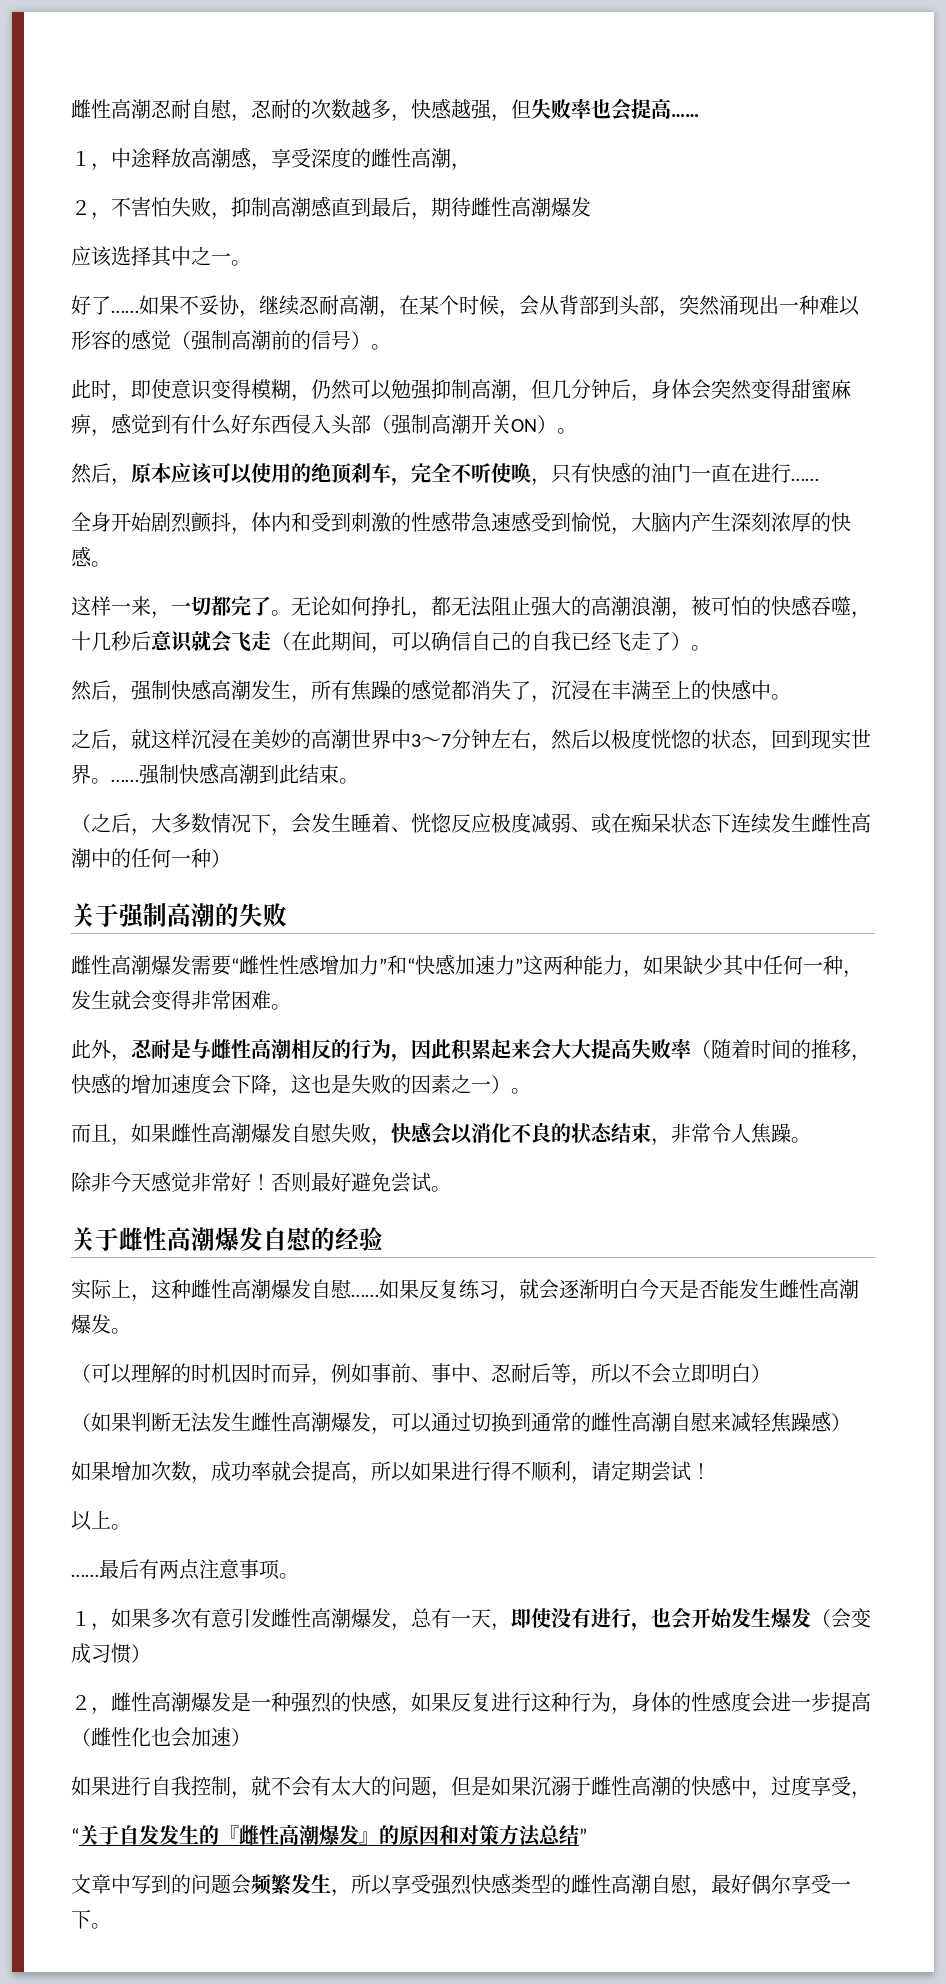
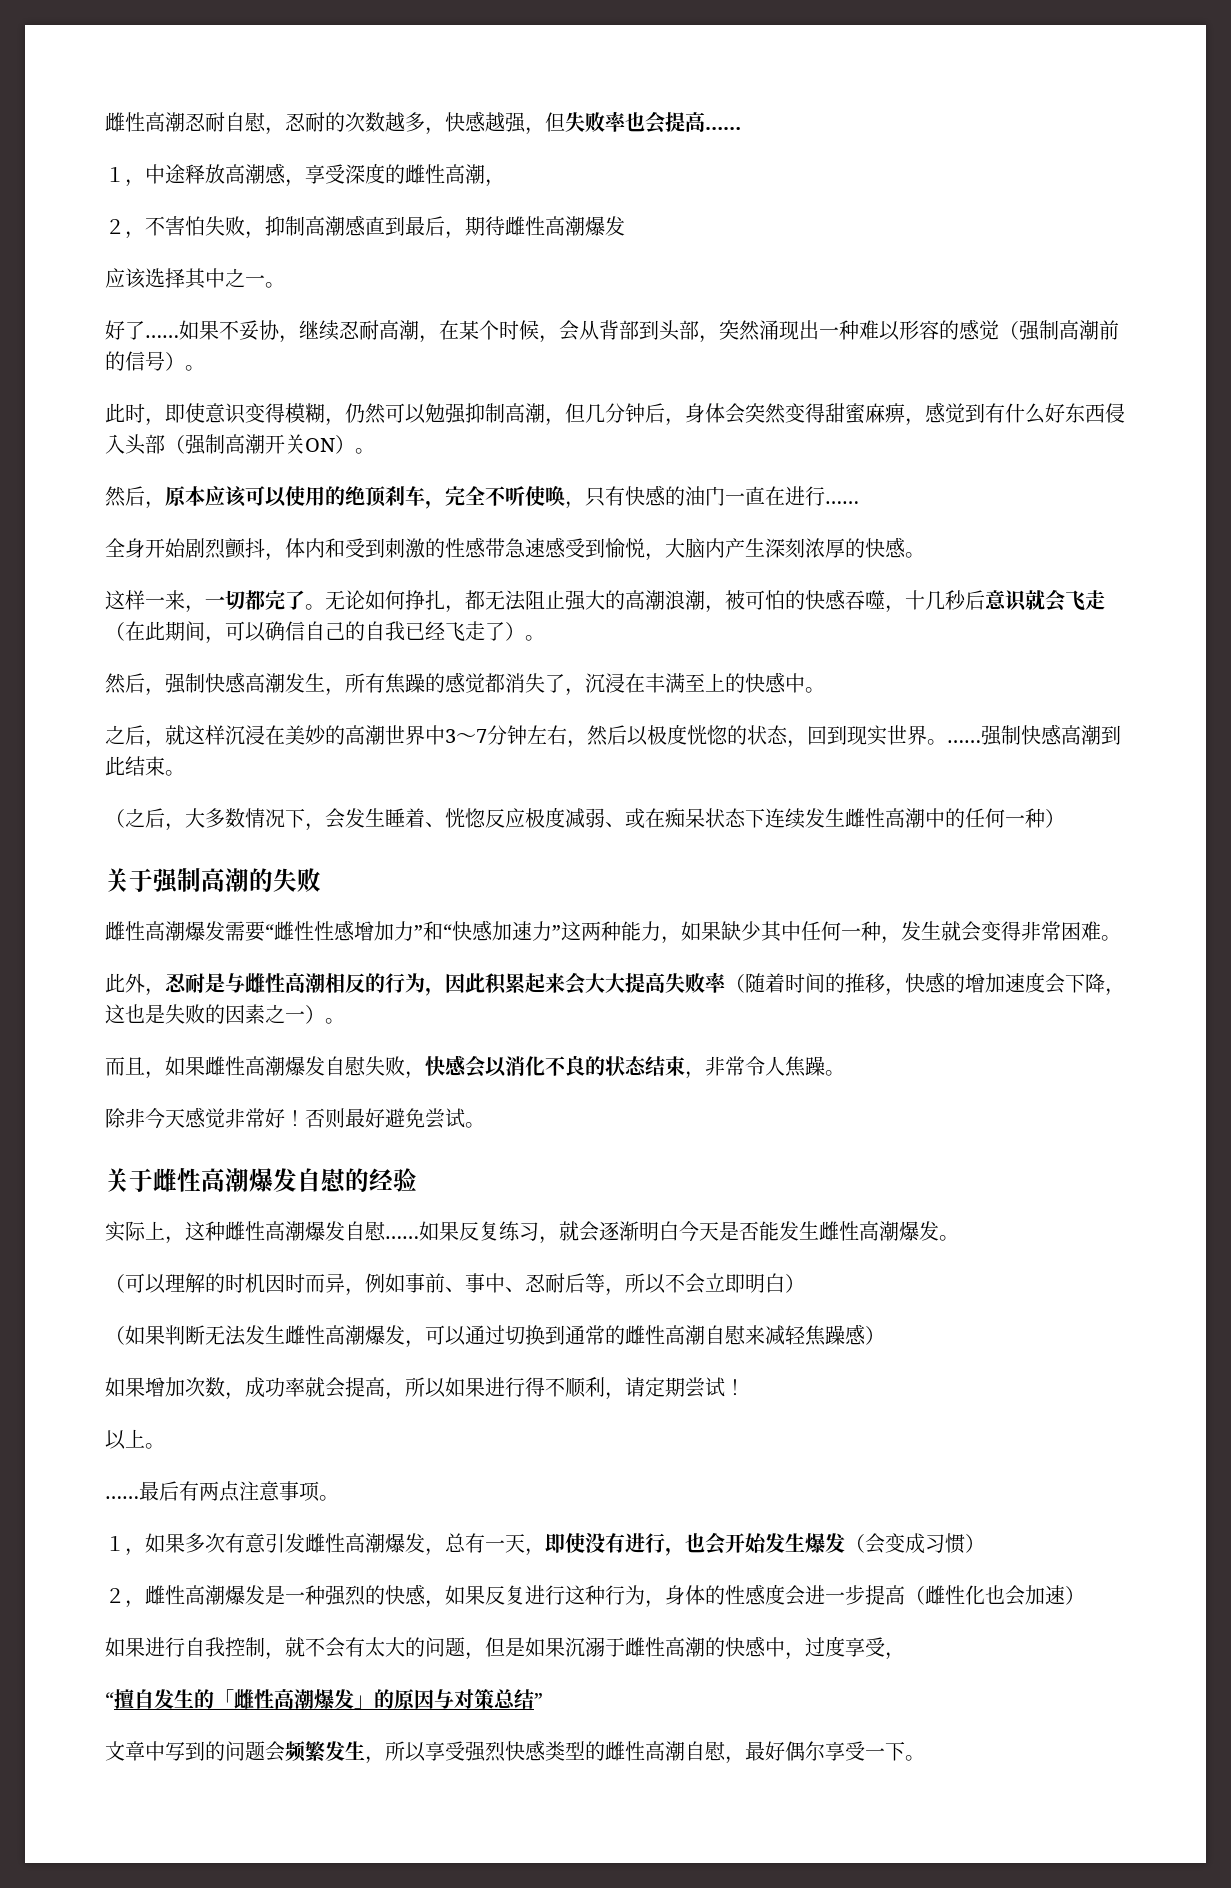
[79,1825,541,1847] 关于自发发生的『雌性高潮爆发』的原因和对策方法 -> [114,1689,494,1709] 擅自发生的「雌性高潮爆发」的原因与对策

